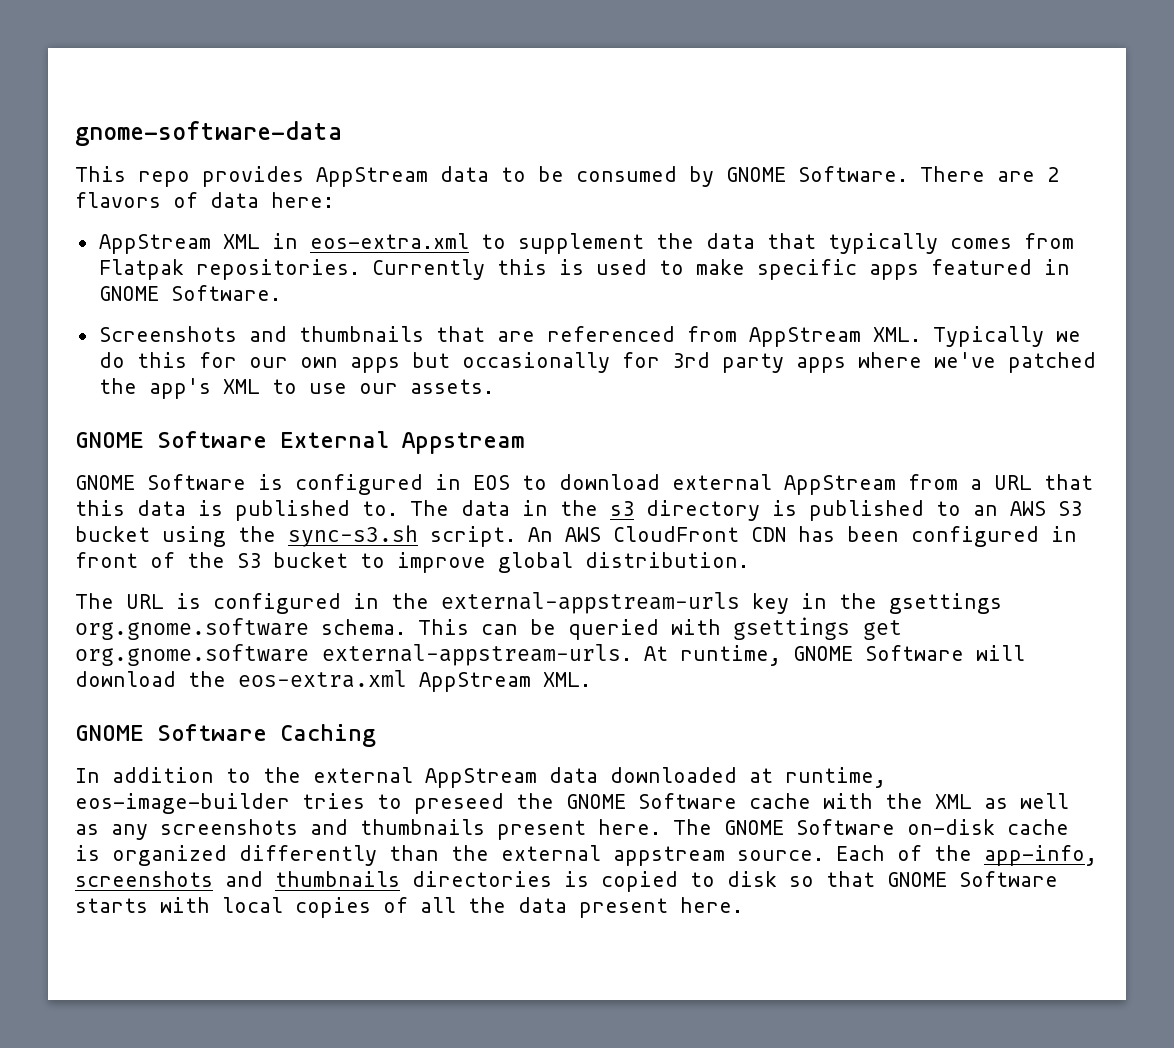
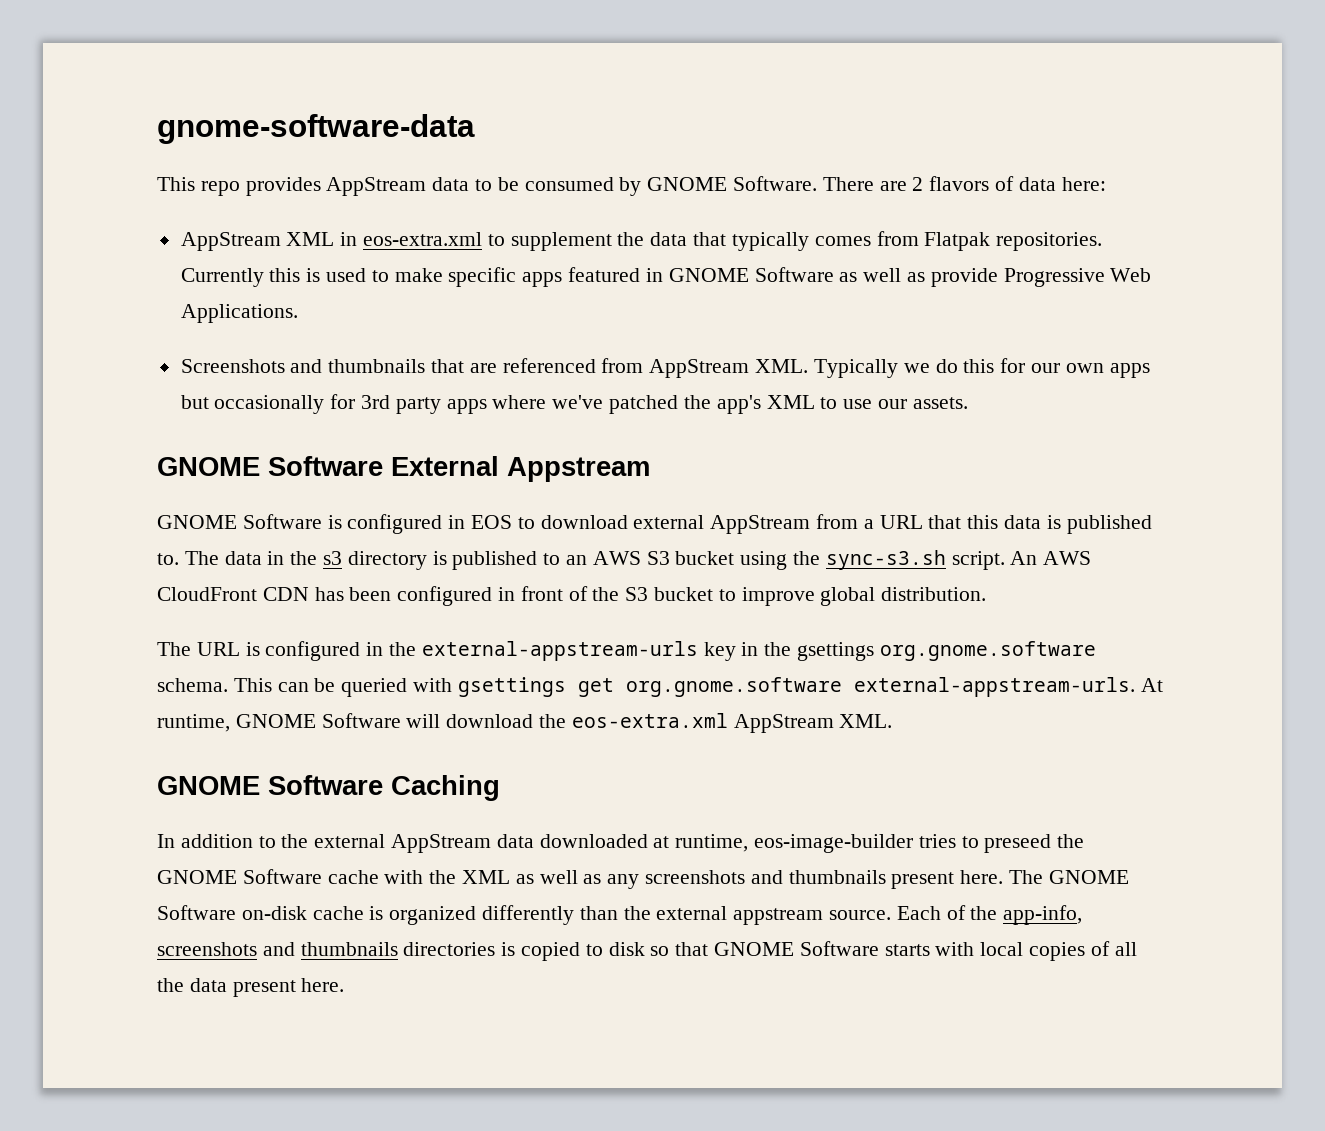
[170,285,281,301] Software. -> [754,267,1152,287] [180,304,298,323] Software as well as provide Progressive Web Applications.

